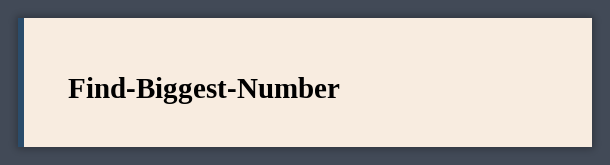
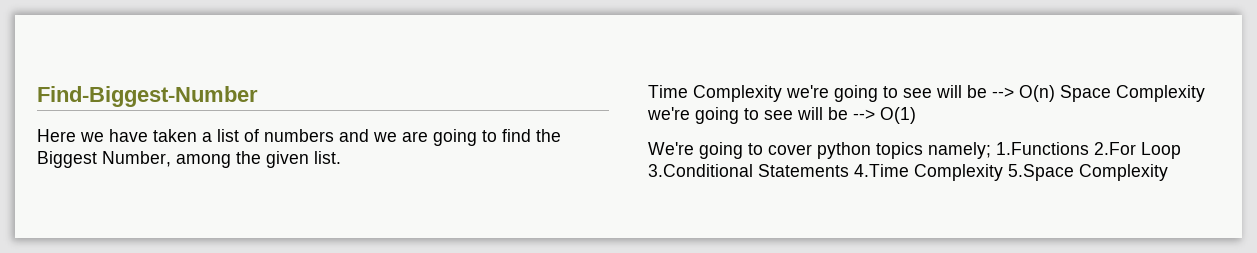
(340, 90) none -> [37,129,561,146] [37,151,341,168] [648,85,1205,102] [647,107,916,124] [648,142,1181,159] [648,164,1168,181] // Here we have taken a list of numbers and we are going to find the Biggest Number, among the given list. // Time Complexity we're going to see will be --> O(n) Space Complexity we're going to see will be --> O(1) // We're going to cover python topics namely; 1.Functions 2.For Loop 3.Conditional Statements 4.Time Complexity 5.Space Complexity

